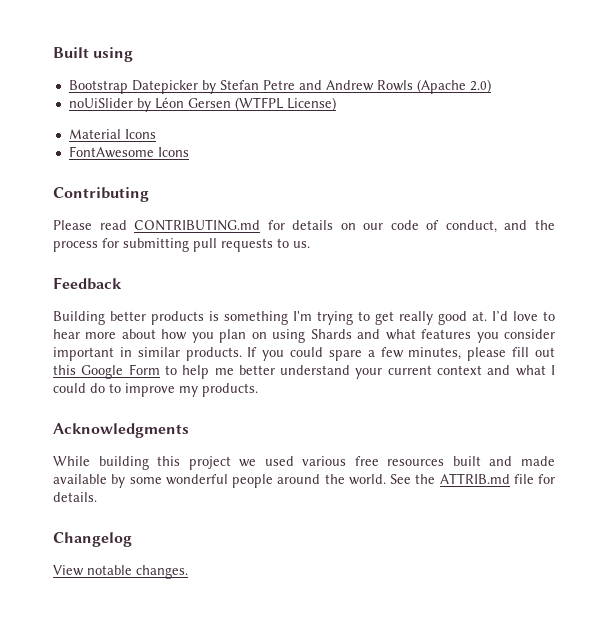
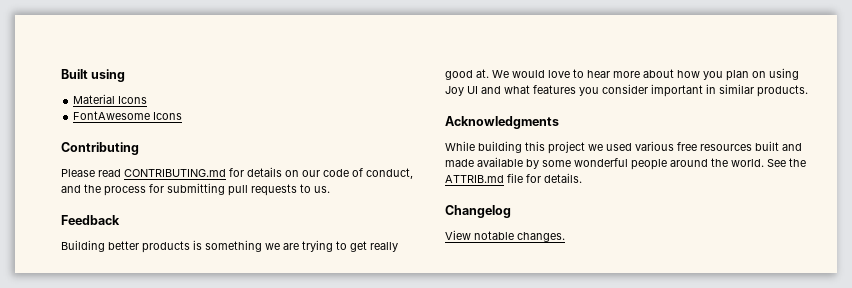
[68,79,491,94] [68,97,336,112] // Bootstrap Datepicker by Stefan Petre and Andrew Rowls (Apache 2.0) // noUiSlider by Léon Gersen (WTFPL License) -> (126, 75) none
[293,311,312,321] I'm -> [265,243,299,250] we are
[492,311,508,321] I’d -> [492,70,545,78] We would
[310,329,352,339] Shards -> [445,86,478,96] Joy UI
[247,347,556,361] [53,364,556,379] [53,383,258,397] If you could spare a few minutes, please fill out this Google Form to help me better understand your current context and what I could do to improve my products. -> (808, 91) none

